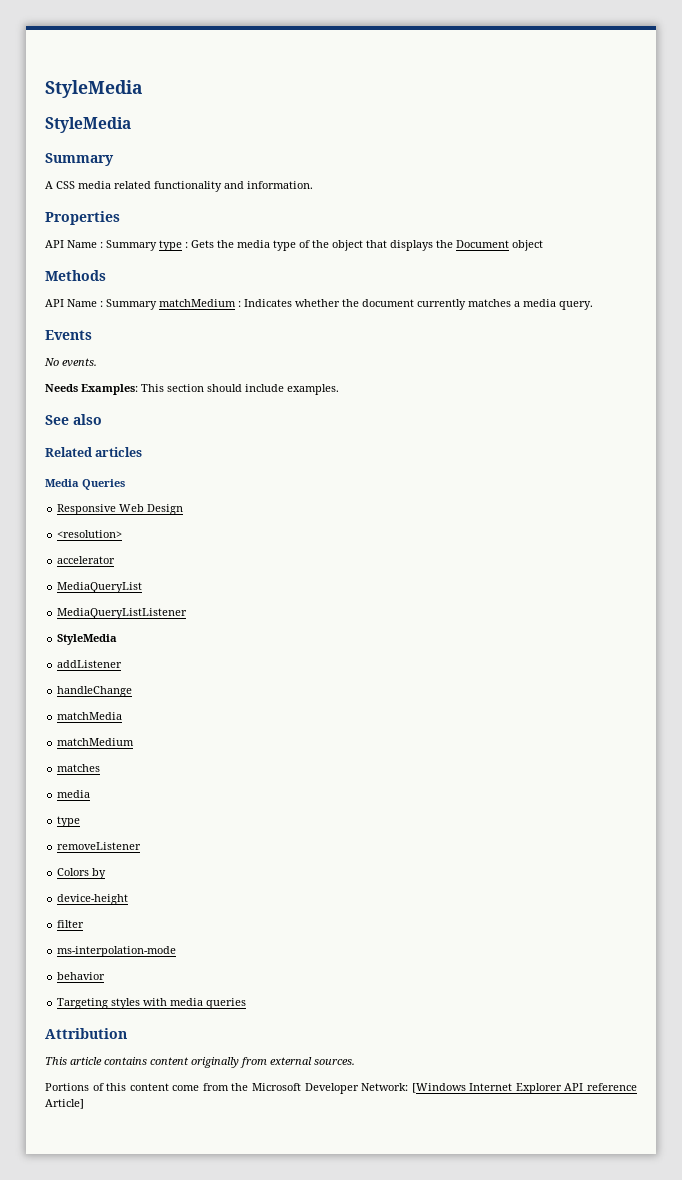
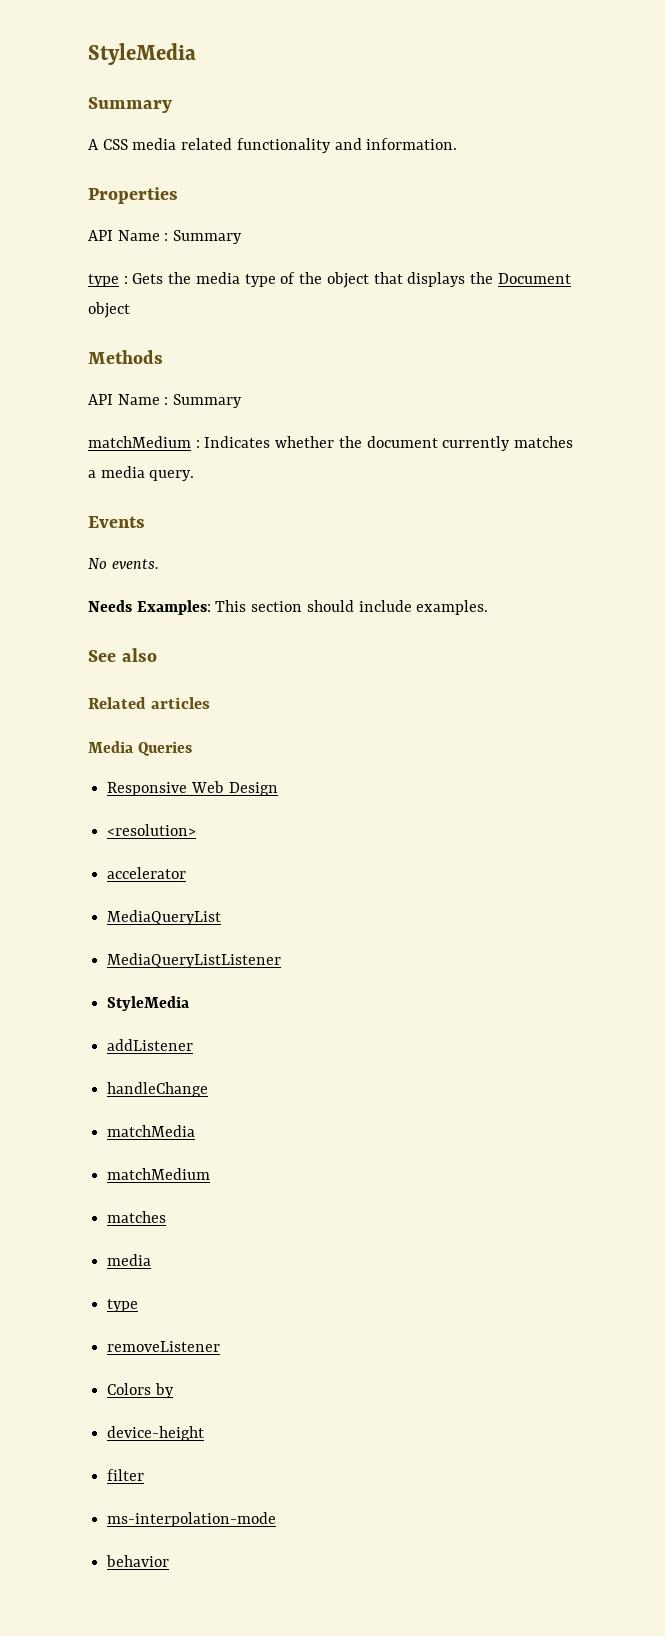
[45,80,142,98] [45,117,131,133] StyleMedia // StyleMedia -> [88,43,196,65] StyleMedia
(157, 245) none -> (243, 237) //
(157, 304) none -> (243, 401) //
[57,998,247,1009] [45,1028,127,1039] [45,1057,355,1068] [45,1083,637,1094] [45,1099,84,1109] // Targeting styles with media queries // Attribution // This article contains content originally from external sources. // Portions of this content come from the Microsoft Developer Network: [Windows Internet Explorer API reference Article] -> (170, 1561) none

